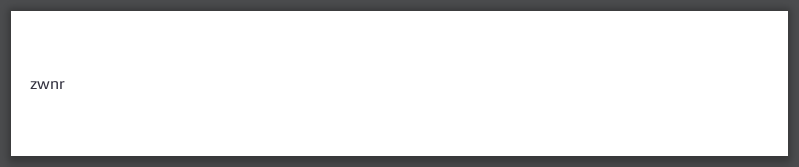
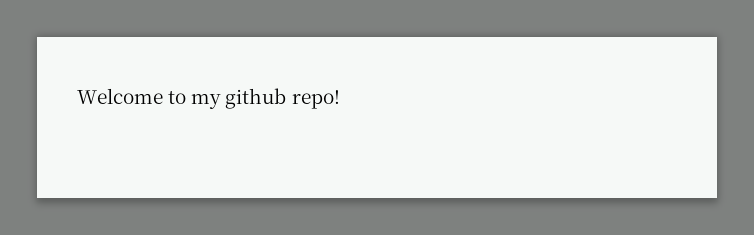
[30,81,65,89] zwnr -> [77,88,340,109] Welcome to my github repo!

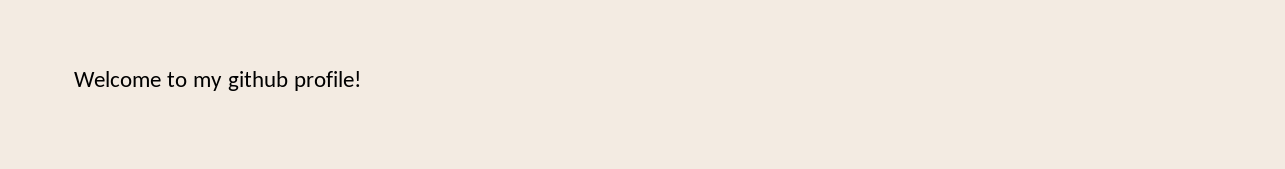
[291,90,340,109] repo! -> [293,71,361,91] profile!

